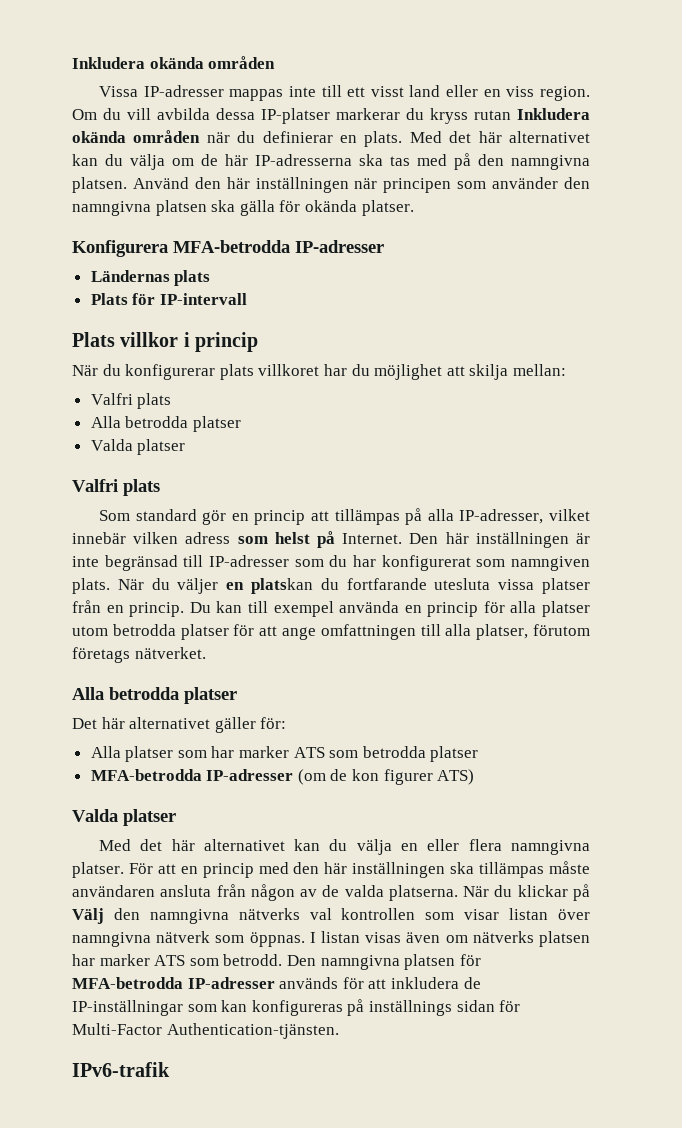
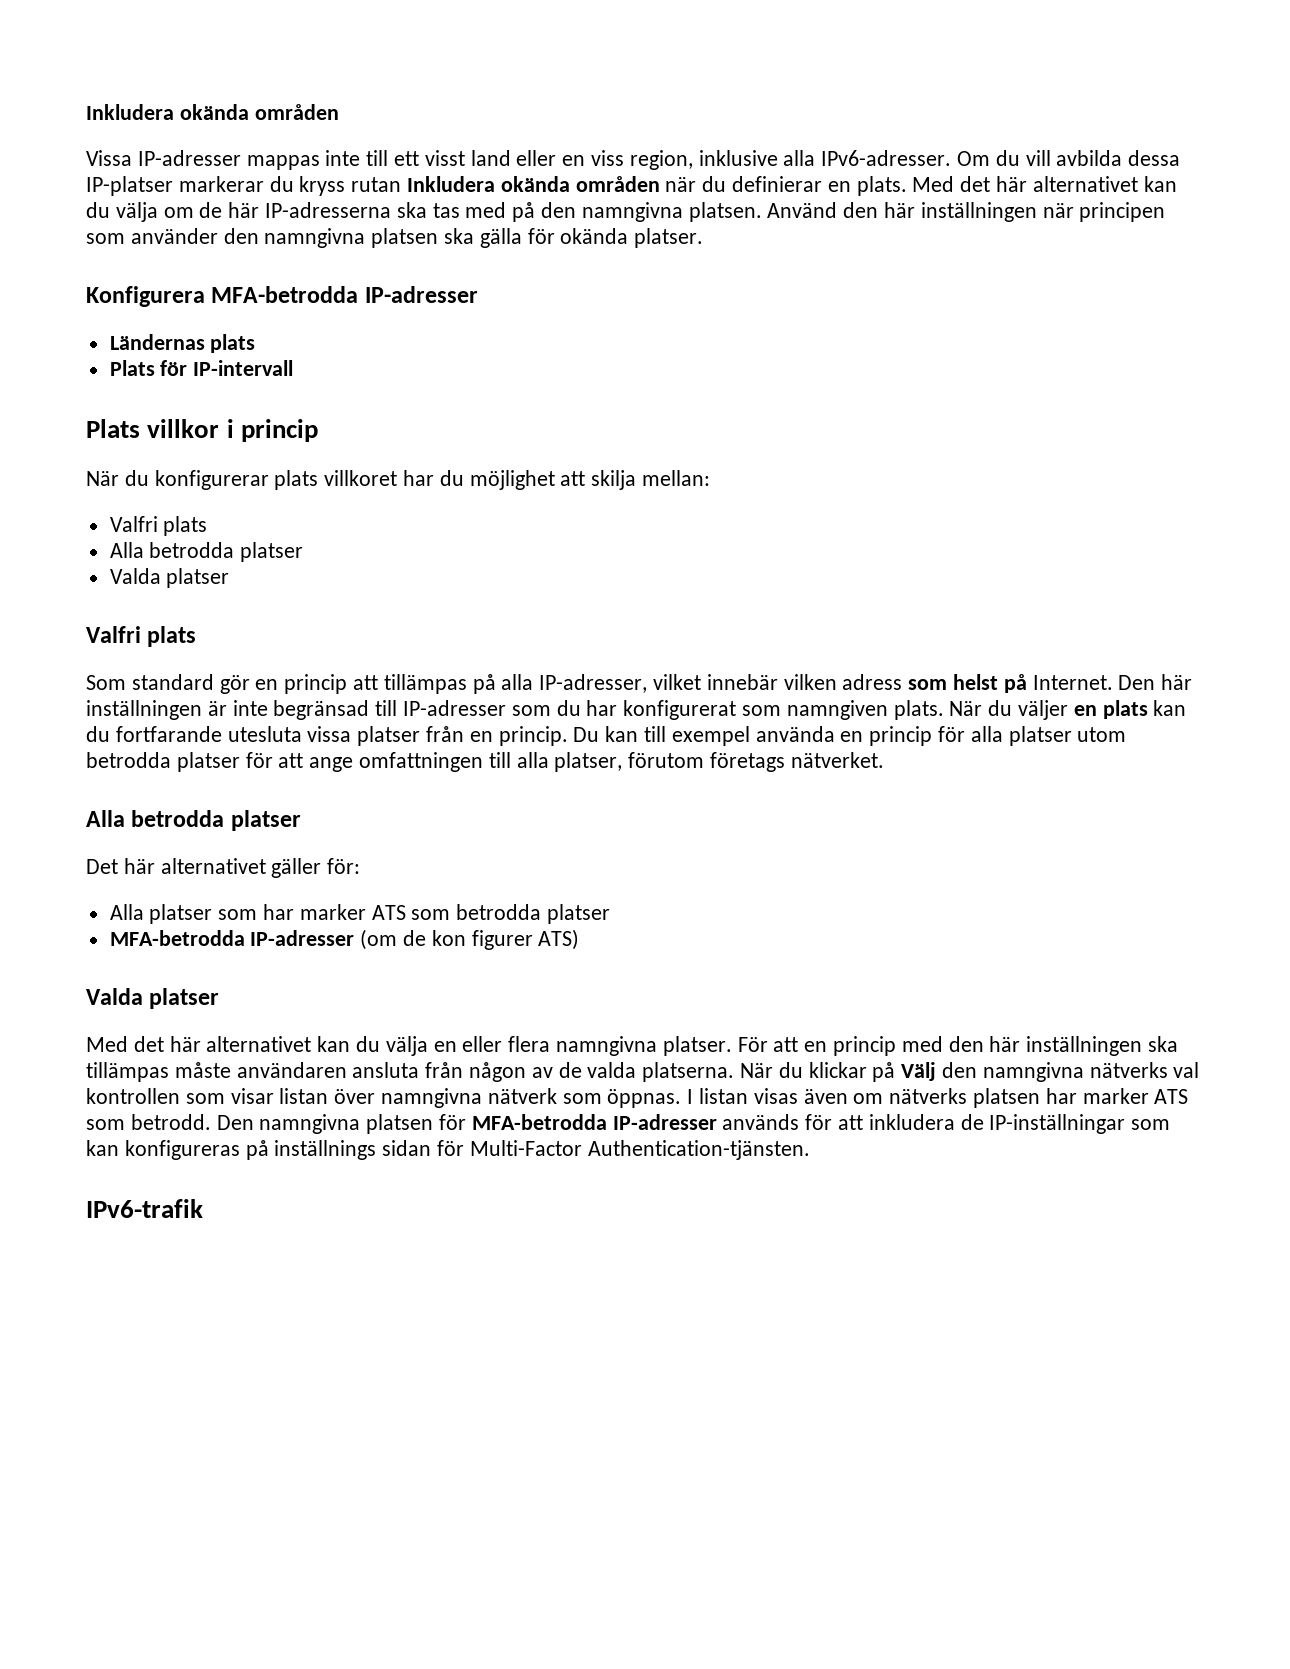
[540,86,590,101] region. -> [629,150,952,170] region, inklusive alla IPv6-adresser.
[250,578,313,594] platskan -> [1102,700,1187,719] plats kan

